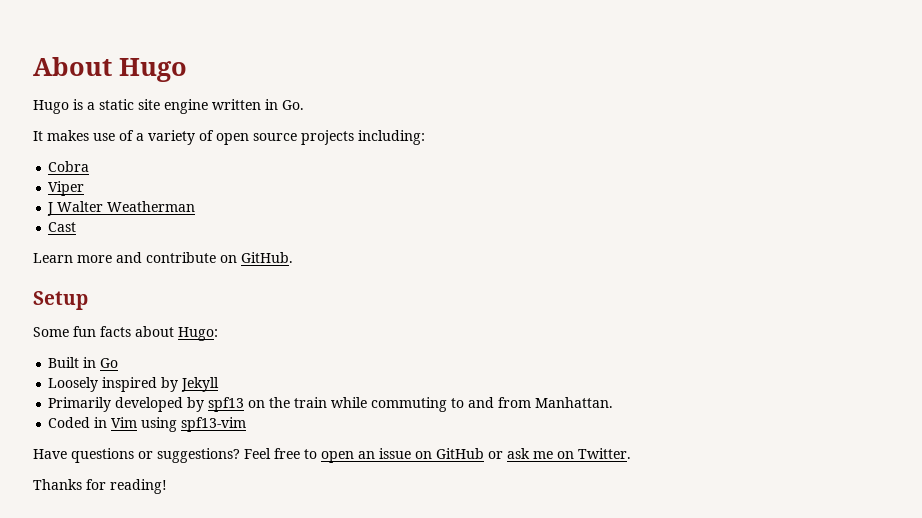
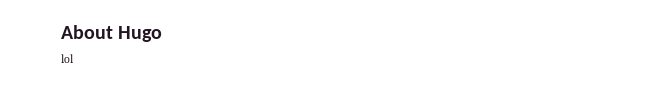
[33,99,304,114] [33,130,425,145] [48,161,90,172] [48,181,85,196] [47,201,196,216] [48,222,77,232] [33,252,293,263] [33,291,88,310] [33,326,218,341] [48,357,119,368] [48,377,220,392] [48,397,614,412] [48,417,247,432] [33,448,631,463] [33,479,167,494] Hugo is a static site engine written in Go. // It makes use of a variety of open source projects including: // Cobra // Viper // J Walter Weatherman // Cast // Learn more and contribute on GitHub. // Setup // Some fun facts about Hugo: // Built in Go // Loosely inspired by Jekyll // Primarily developed by spf13 on the train while commuting to and from Manhattan. // Coded in Vim using spf13-vim // Have questions or suggestions? Feel free to open an issue on GitHub or ask me on Twitter. // Thanks for reading! -> [61,54,74,63] lol

